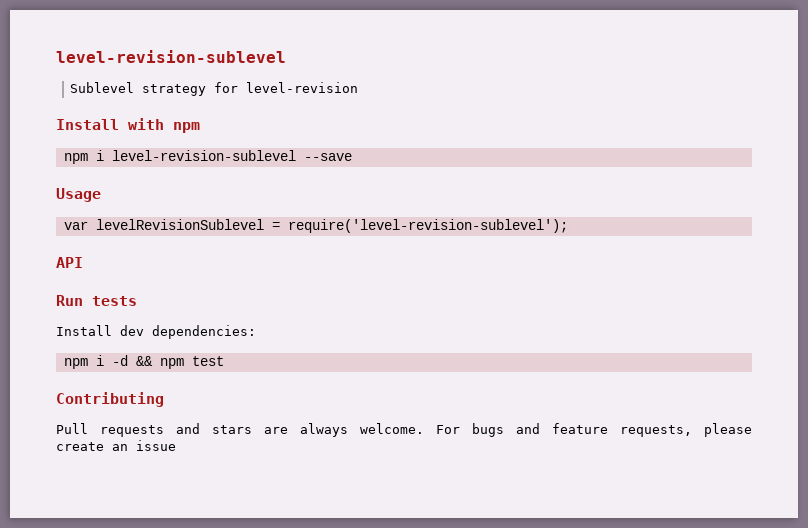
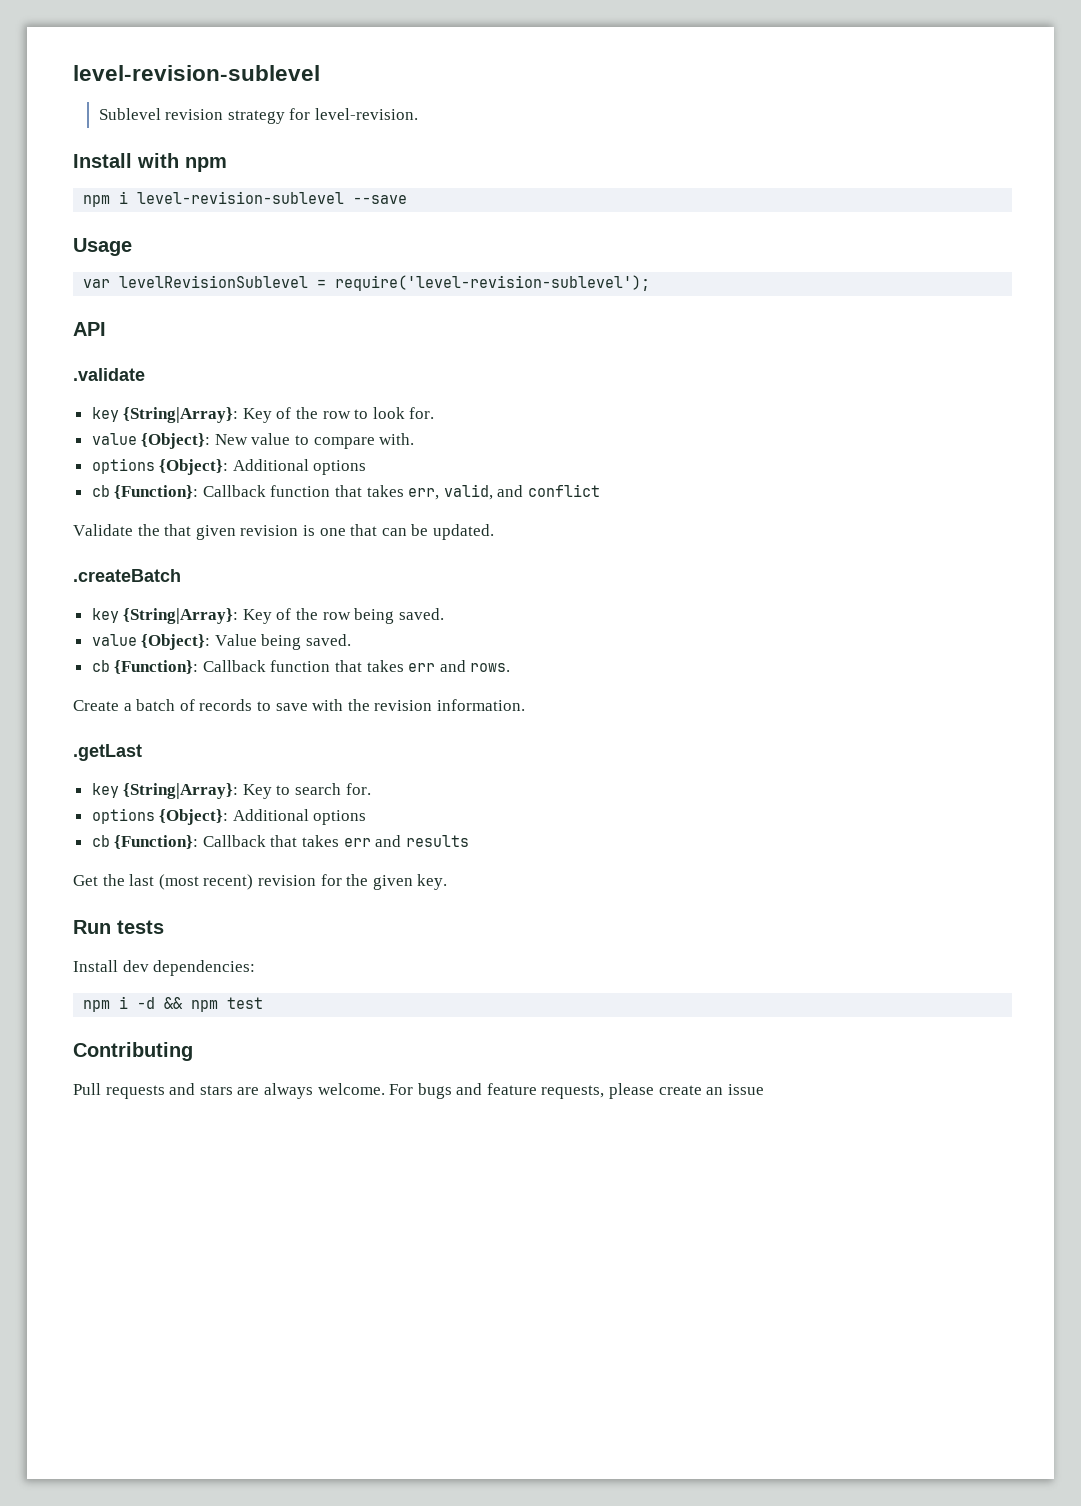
(135, 87) none -> [165,109,224,120] revision
[246,82,359,93] level-revision -> [315,108,419,120] level-revision.
(83, 262) none -> [73,368,145,381] [91,407,435,423] [91,433,415,449] [91,458,367,475] [91,484,601,500] [73,524,494,540] [73,569,181,582] [91,608,444,624] [91,634,352,650] [91,660,511,674] [73,699,525,711] [73,744,142,761] [91,783,371,799] [91,808,367,825] [91,835,469,849] [73,874,448,890] // .validate // key {String|Array}: Key of the row to look for. // value {Object}: New value to compare with. // options {Object}: Additional options // cb {Function}: Callback function that takes err, valid, and conflict // Validate the that given revision is one that can be updated. // .createBatch // key {String|Array}: Key of the row being saved. // value {Object}: Value being saved. // cb {Function}: Callback function that takes err and rows. // Create a batch of records to save with the revision information. // .getLast // key {String|Array}: Key to search for. // options {Object}: Additional options // cb {Function}: Callback that takes err and results // Get the last (most recent) revision for the given key.

